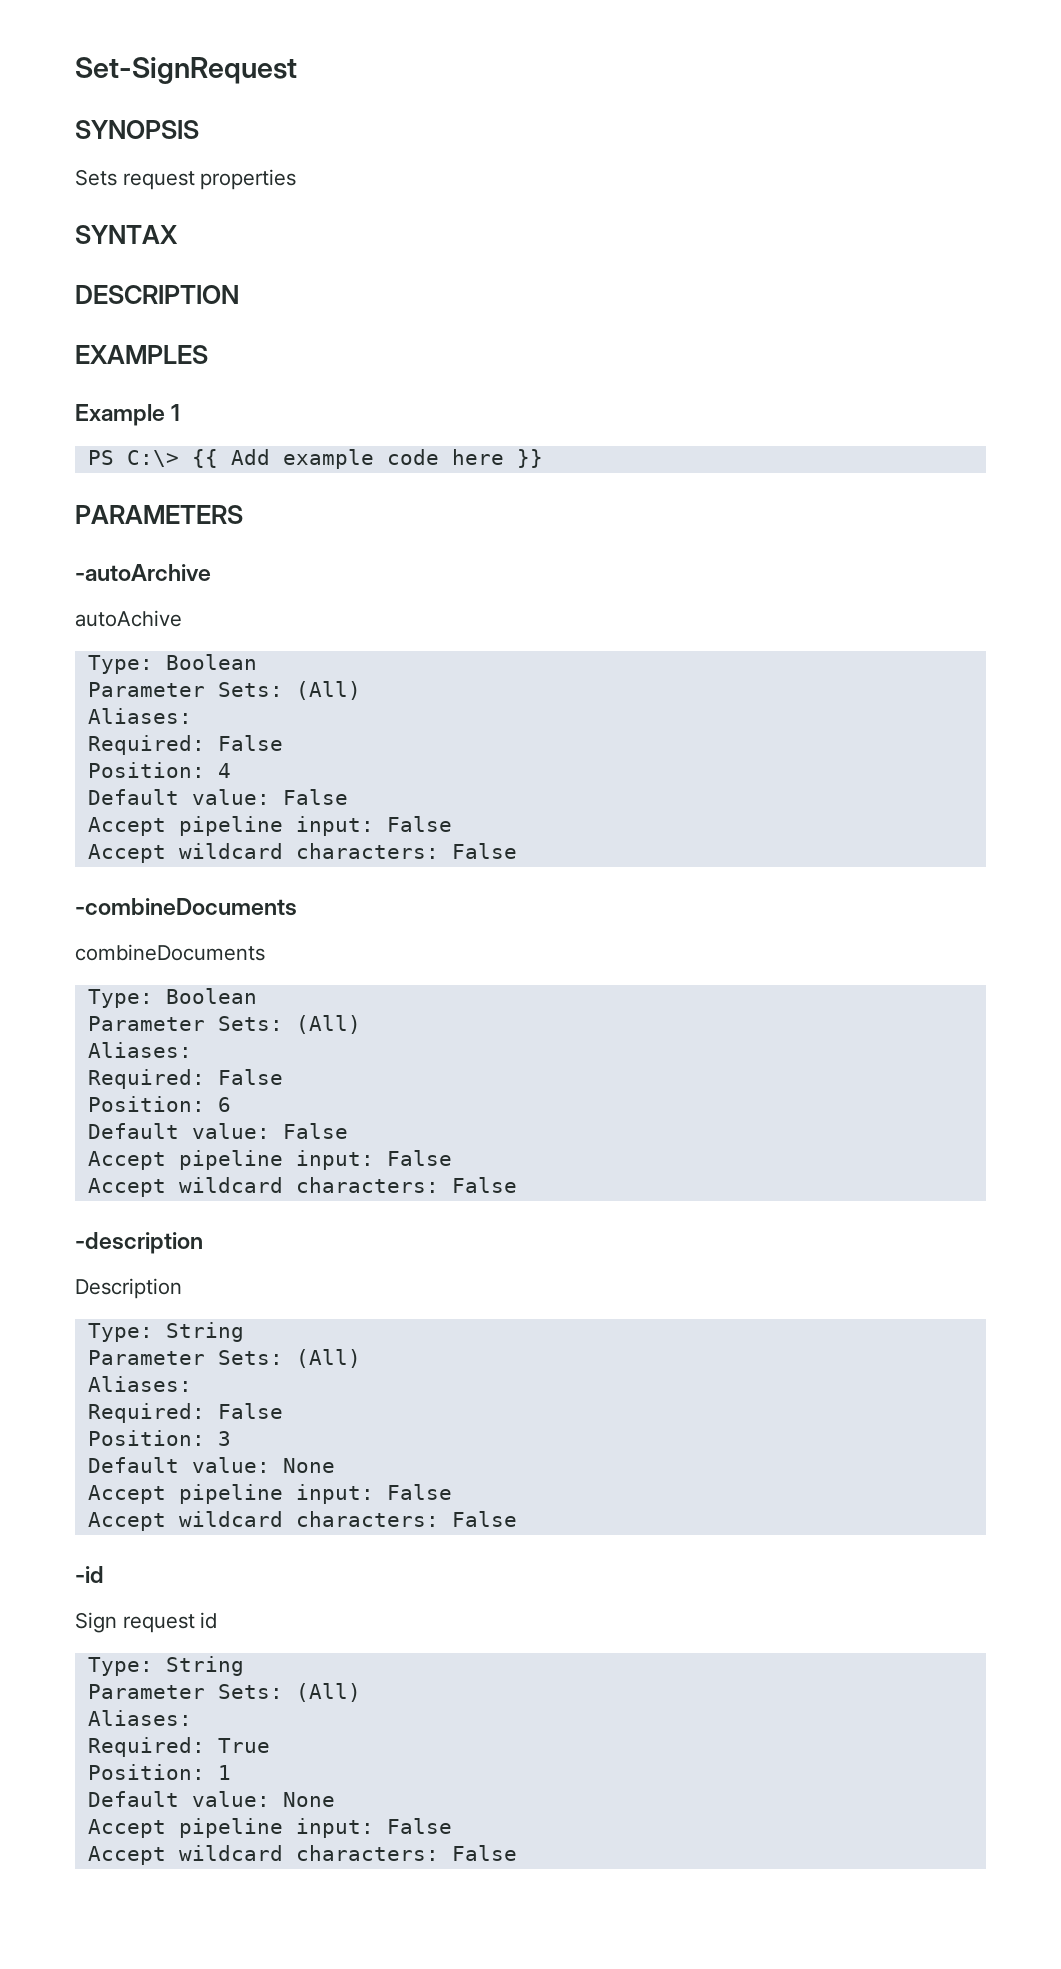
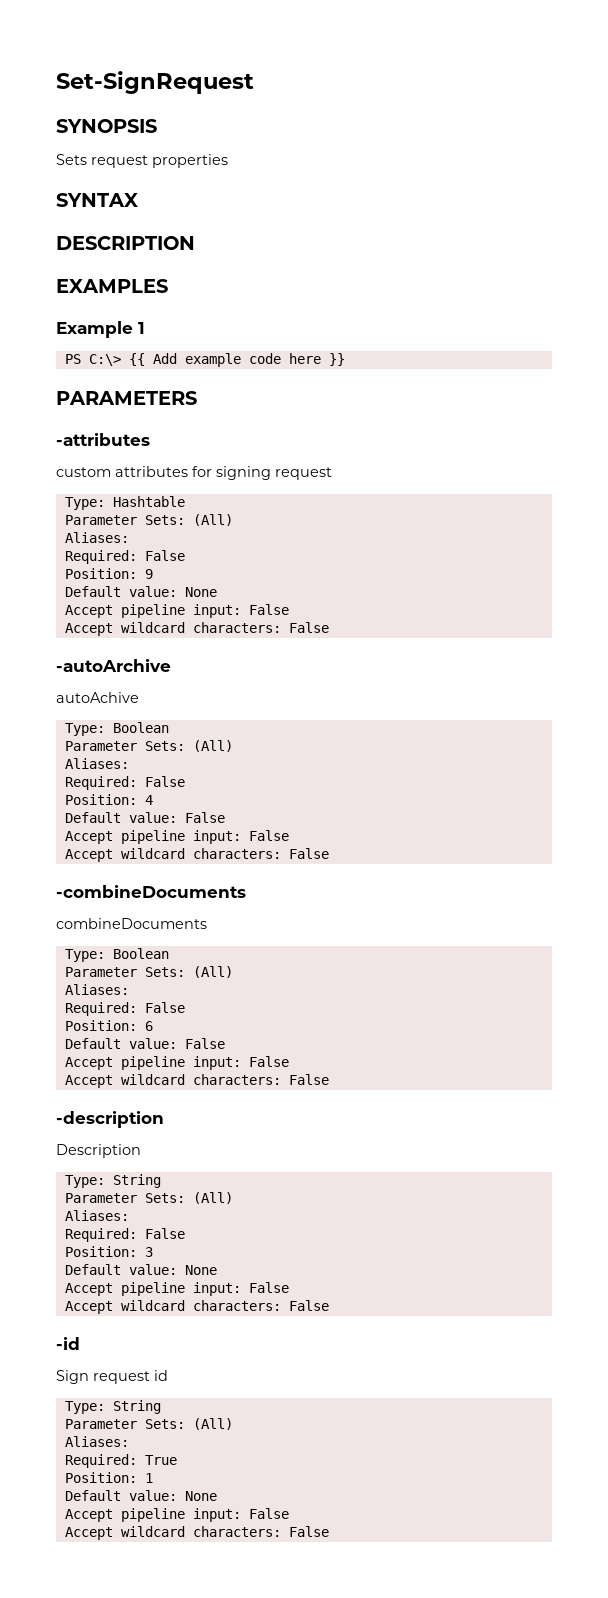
(243, 514) none -> [56,433,150,446] [56,466,332,480] [64,496,185,510] [64,514,233,526] [64,532,129,543] [64,550,185,564] [64,568,153,579] [64,586,217,597] [64,604,289,618] [64,622,329,636] // -attributes // custom attributes for signing request // Type: Hashtable // Parameter Sets: (All) // Aliases: // Required: False // Position: 9 // Default value: None // Accept pipeline input: False // Accept wildcard characters: False

